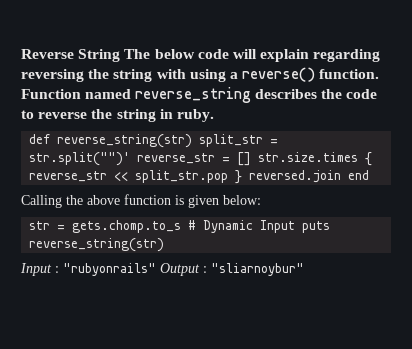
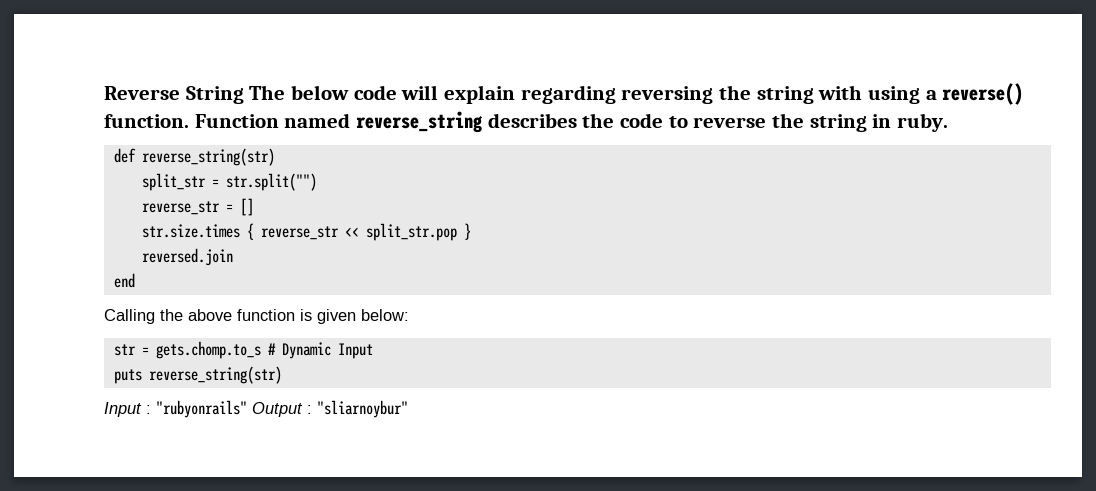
(193, 141) none -> (275, 157) //
[29,152,131,166] str.split("")' -> [225,173,317,191] str.split("") //
(252, 159) none -> (254, 207) //
(243, 177) none -> (471, 231) //
(342, 176) none -> (233, 257) //
(296, 226) none -> (373, 351) //

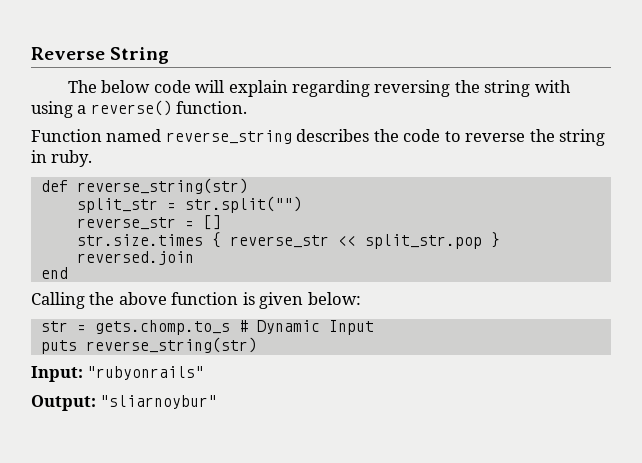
(244, 95) none -> (170, 55) //
(189, 121) none -> (248, 107) //
[104,402,151,417] Input : -> [31,366,83,382] Input:
[252,402,312,417] Output : -> [31,395,96,411] // Output:

